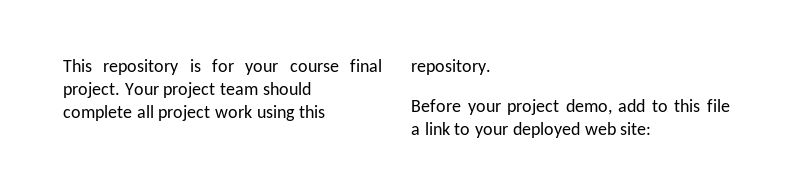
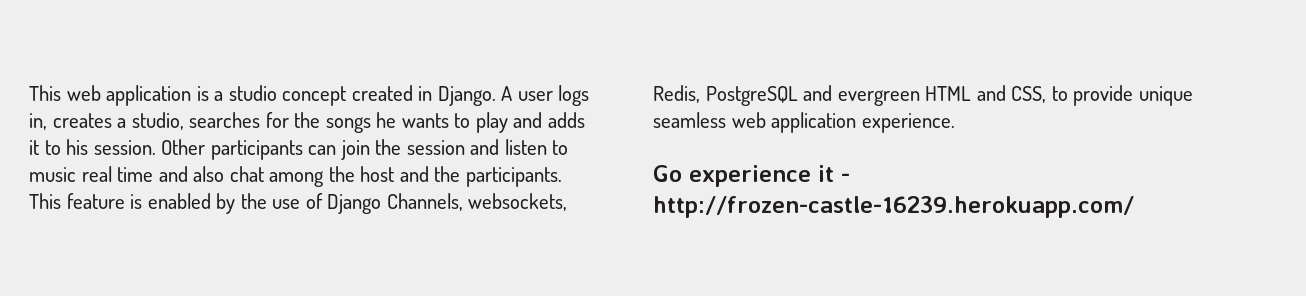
[63,59,382,75] [63,82,311,98] [63,105,325,121] [411,59,491,75] [411,99,730,115] [411,122,652,138] This repository is for your course final project. Your project team should complete all project work using this repository. // Before your project demo, add to this file a link to your deployed web site: -> [29,85,590,106] [29,112,585,133] [29,139,569,160] [29,166,562,187] [29,193,568,214] [653,85,1193,106] [653,112,955,133] [653,165,850,187] [653,196,1134,218] This web application is a studio concept created in Django. A user logs in, creates a studio, searches for the songs he wants to play and adds it to his session. Other participants can join the session and listen to music real time and also chat among the host and the participants. This feature is enabled by the use of Django Channels, websockets, Redis, PostgreSQL and evergreen HTML and CSS, to provide unique seamless web application experience. // Go experience it - http://frozen-castle-16239.herokuapp.com/

